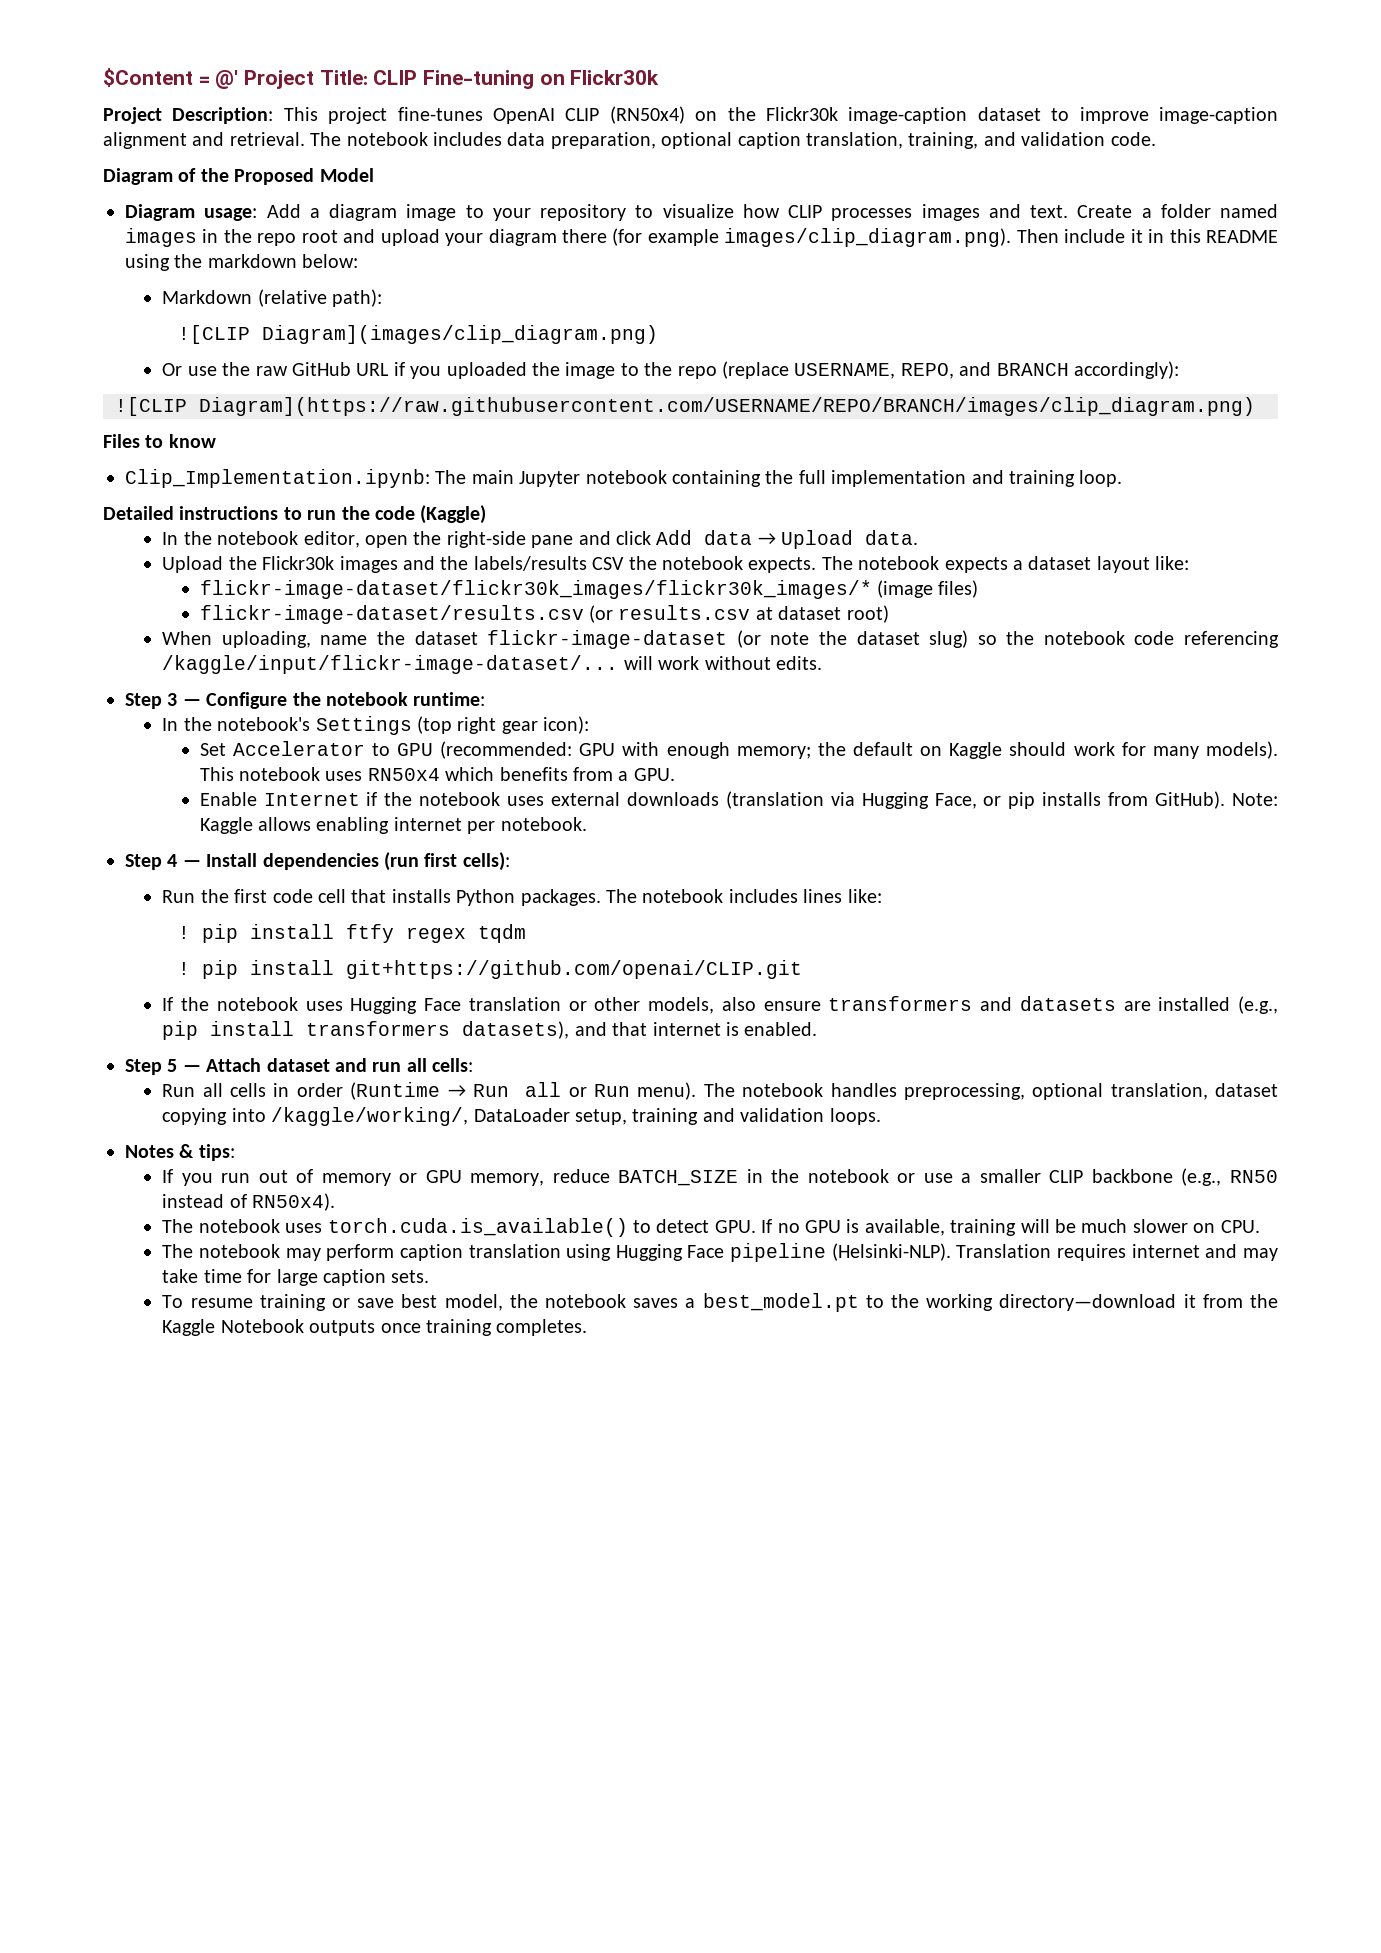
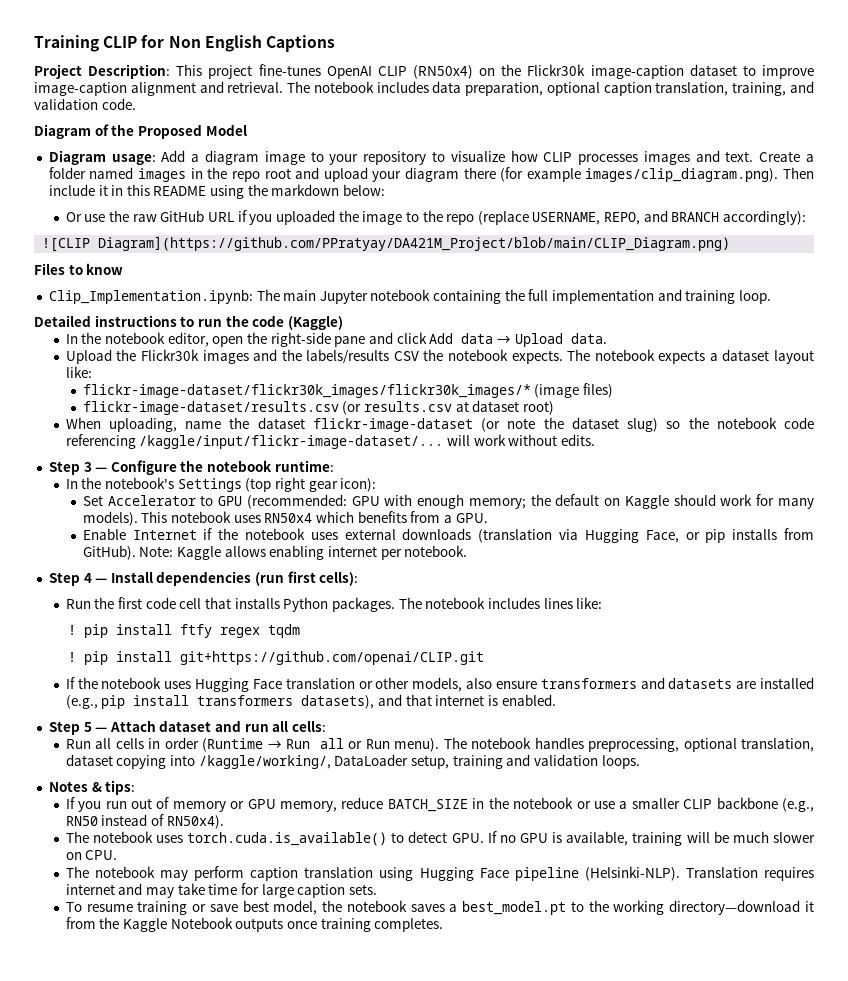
[103,68,660,89] $Content = @' Project Title: CLIP Fine-tuning on Flickr30k -> [34,35,335,52] Training CLIP for Non English Captions
[162,289,383,307] [177,325,658,344] // Markdown (relative path): // ![CLIP Diagram](images/clip_diagram.png) -> (386, 190) none
[199,397,1255,416] Diagram](https://raw.githubusercontent.com/USERNAME/REPO/BRANCH/images/clip_diagram.png) -> [98,236,731,251] Diagram](https://github.com/PPratyay/DA421M_Project/blob/main/CLIP_Diagram.png)

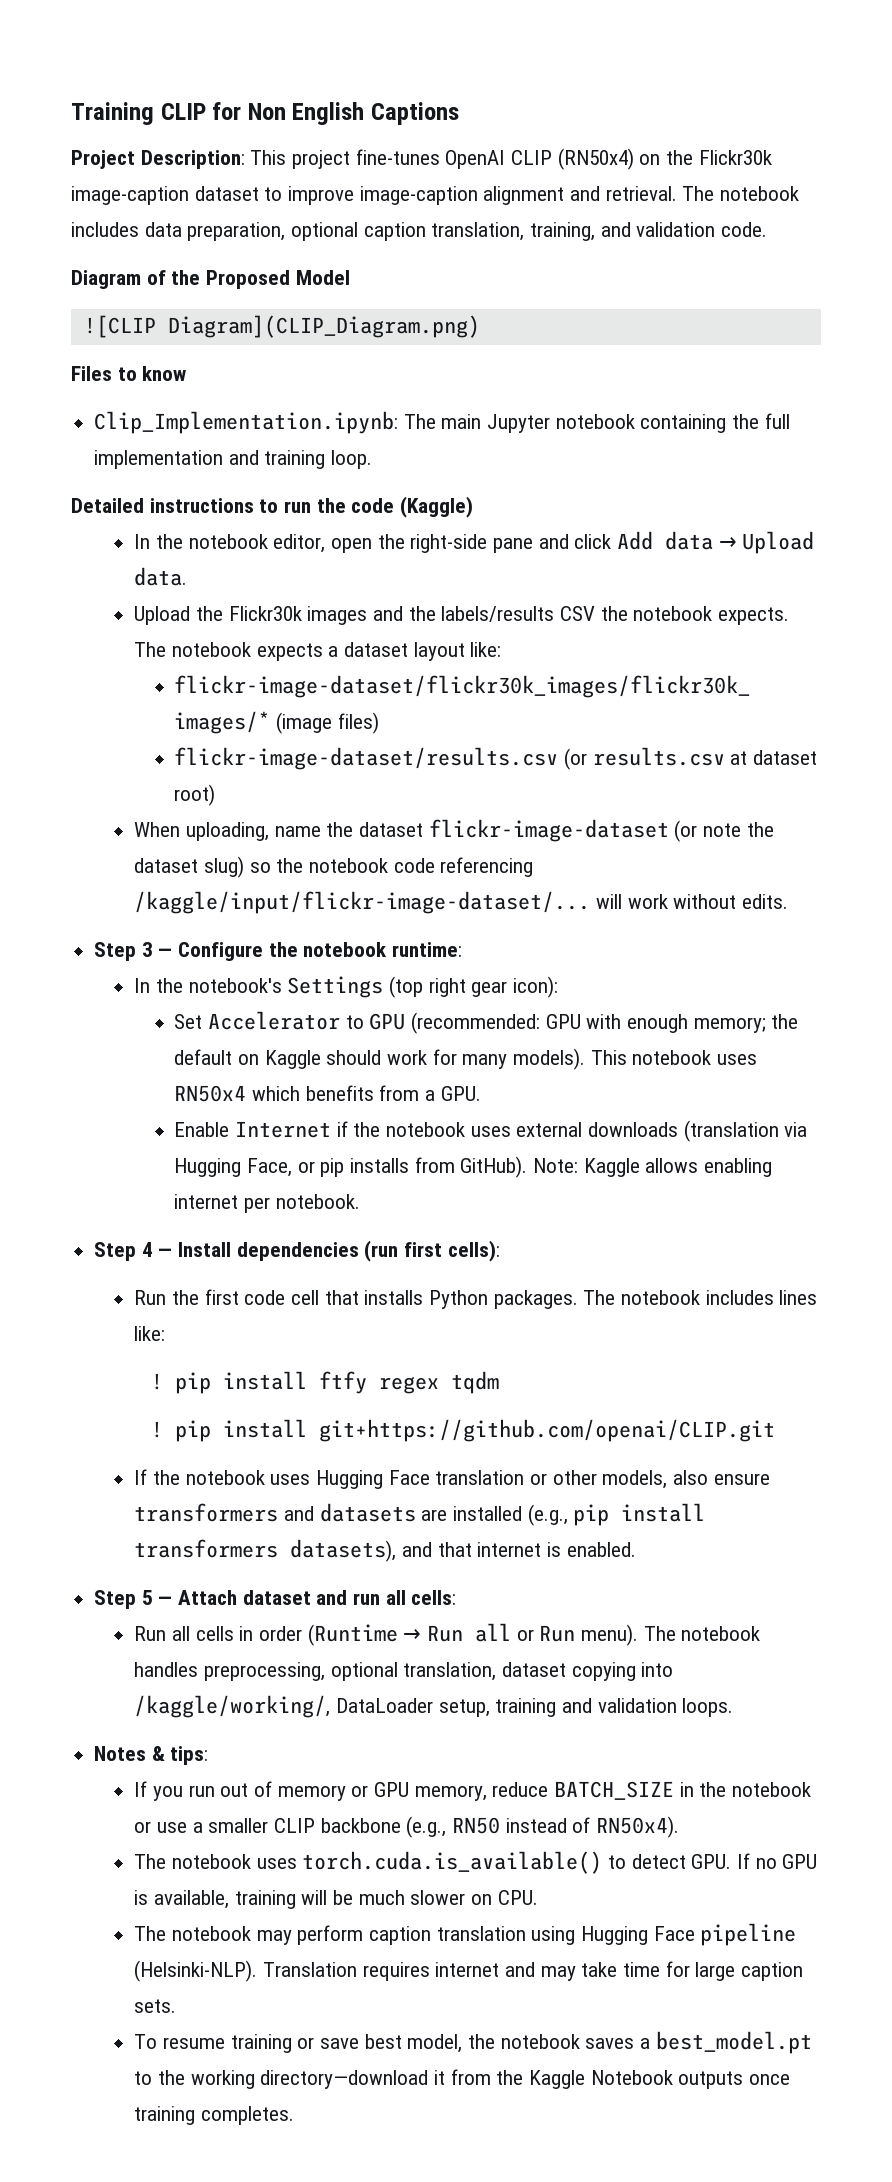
[48,150,815,165] [48,167,814,182] [48,184,386,199] [65,210,807,225] // Diagram usage: Add a diagram image to your repository to visualize how CLIP processes images and text. Create a folder named images in the repo root and upload your diagram there (for example images/clip_diagram.png). Then include it in this README using the markdown below: // Or use the raw GitHub URL if you uploaded the image to the repo (replace USERNAME, REPO, and BRANCH accordingly): -> (350, 277) none
[98,236,731,251] Diagram](https://github.com/PPratyay/DA421M_Project/blob/main/CLIP_Diagram.png) -> [167,315,480,338] Diagram](CLIP_Diagram.png)

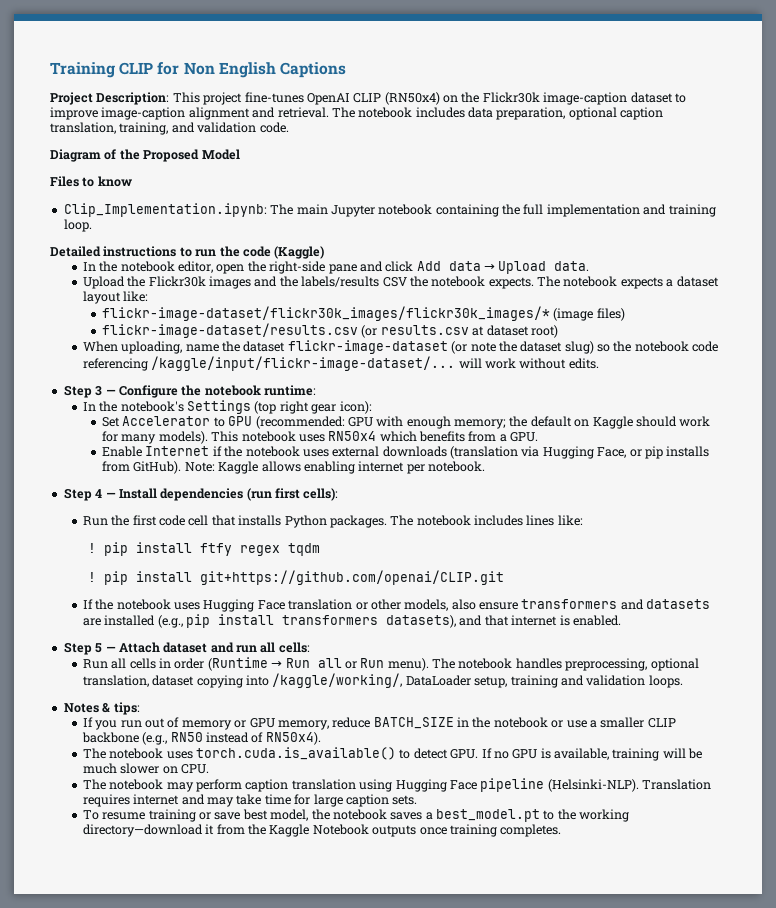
[83,315,480,338] // ![CLIP Diagram](CLIP_Diagram.png) -> (240, 154) none

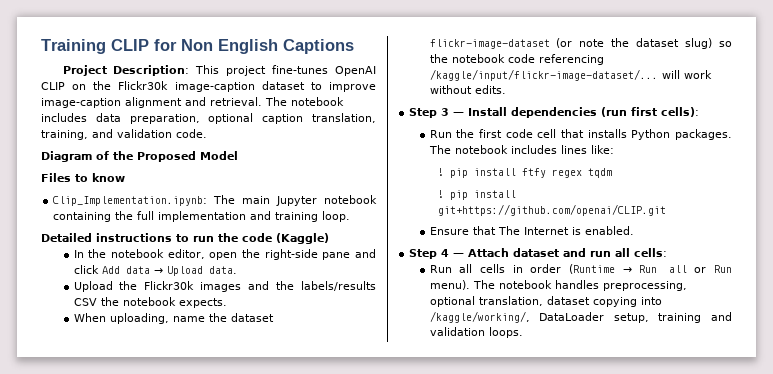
[384,92,440,105] (RN50x4) -> (65, 86) none
[537,276,719,289] [82,291,149,304] [102,306,625,321] [102,323,558,338] The notebook expects a dataset layout like: // flickr-image-dataset/flickr30k_images/flickr30k_images/* (image files) // flickr-image-dataset/results.csv (or results.csv at dataset root) -> (227, 303) none
[118,385,316,398] [82,400,372,414] [102,416,711,429] [102,431,539,444] [102,446,710,459] [102,461,486,474] [63,488,116,501] Configure the notebook runtime: // In the notebook's Settings (top right gear icon): // Set Accelerator to GPU (recommended: GPU with enough memory; the default on Kaggle should work for many models). This notebook uses RN50x4 which benefits from a GPU. // Enable Internet if the notebook uses external downloads (translation via Hugging Face, or pip installs from GitHub). Note: Kaggle allows enabling internet per notebook. // Step 4 — -> (465, 114) none
[82,599,711,612] [82,614,558,628] If the notebook uses Hugging Face translation or other models, also ensure transformers and datasets are installed (e.g., pip install transformers datasets), and that internet -> [429,226,569,235] Ensure that The Internet
[95,643,103,653] 5 -> [441,249,450,257] 4
[63,702,140,715] [82,717,676,730] [81,732,321,745] [82,747,703,761] [82,763,210,774] [82,778,712,792] [82,794,418,807] [82,809,630,822] [82,824,562,837] // Notes & tips: // If you run out of memory or GPU memory, reduce BATCH_SIZE in the notebook or use a smaller CLIP backbone (e.g., RN50 instead of RN50x4). // The notebook uses torch.cuda.is_available() to detect GPU. If no GPU is available, training will be much slower on CPU. // The notebook may perform caption translation using Hugging Face pipeline (Helsinki-NLP). Translation requires internet and may take time for large caption sets. // To resume training or save best model, the notebook saves a best_model.pt to the working directory—download it from the Kaggle Notebook outputs once training completes. -> (523, 332) none

